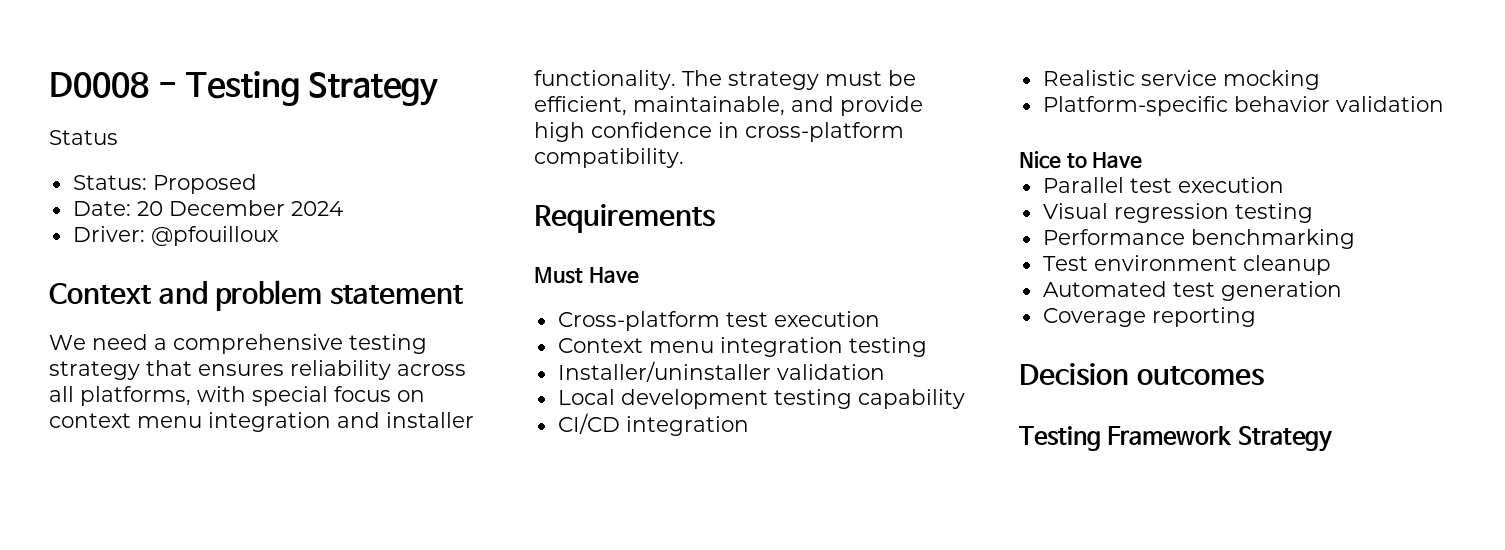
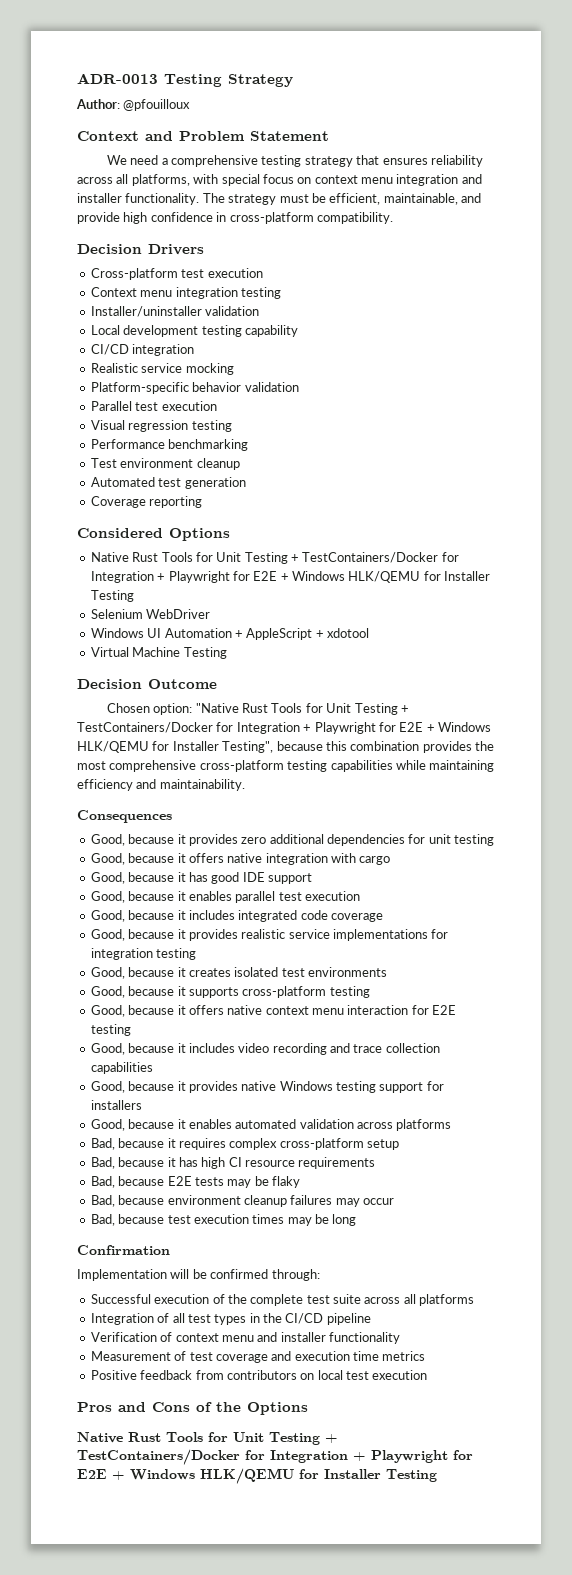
[49,72,177,98] D0008 - -> [77,73,158,84] ADR-0013
[49,130,118,145] [72,174,257,194] [72,200,343,216] [72,226,145,242] Status // Status: Proposed // Date: 20 December 2024 // Driver: -> [76,99,120,109] Author:
[215,280,463,311] problem statement -> [179,131,329,141] Problem Statement
[534,204,715,233] [534,267,639,284] Requirements // Must Have -> [77,244,204,255] Decision Drivers
[1019,151,1143,169] // Nice to Have -> (299, 387) none
[1019,363,1264,386] [1019,426,1332,452] Decision outcomes // Testing Framework Strategy -> [77,528,230,541] [90,552,459,564] [90,571,491,583] [90,590,134,602] [90,609,211,619] [90,628,369,640] [90,647,227,659] [77,679,217,689] [106,703,409,715] [77,722,491,734] [77,741,494,753] [77,760,495,772] [77,779,245,791] [77,810,172,823] [90,834,495,846] [90,853,391,865] [90,872,312,884] [90,891,360,903] [90,910,383,922] [90,929,449,941] [90,948,197,960] [90,967,387,979] [90,986,370,998] [90,1005,457,1017] [90,1024,131,1036] [90,1043,440,1055] [90,1062,153,1074] [90,1081,444,1093] [90,1100,142,1110] [90,1119,452,1131] [90,1138,399,1150] [90,1157,376,1169] [90,1176,300,1188] [90,1195,394,1207] [90,1214,357,1226] [77,1245,170,1255] [77,1269,320,1281] [90,1294,475,1306] [90,1313,371,1325] [90,1332,400,1344] [90,1351,426,1363] [90,1370,428,1380] [77,1402,308,1415] [77,1432,338,1445] [77,1449,473,1465] [77,1468,437,1484] Considered Options // Native Rust Tools for Unit Testing + TestContainers/Docker for Integration + Playwright for E2E + Windows HLK/QEMU for Installer Testing // Selenium WebDriver // Windows UI Automation + AppleScript + xdotool // Virtual Machine Testing // Decision Outcome // Chosen option: "Native Rust Tools for Unit Testing + TestContainers/Docker for Integration + Playwright for E2E + Windows HLK/QEMU for Installer Testing", because this combination provides the most comprehensive cross-platform testing capabilities while maintaining efficiency and maintainability. // Consequences // Good, because it provides zero additional dependencies for unit testing // Good, because it offers native integration with cargo // Good, because it has good IDE support // Good, because it enables parallel test execution // Good, because it includes integrated code coverage // Good, because it provides realistic service implementations for integration testing // Good, because it creates isolated test environments // Good, because it supports cross-platform testing // Good, because it offers native context menu interaction for E2E testing // Good, because it includes video recording and trace collection capabilities // Good, because it provides native Windows testing support for installers // Good, because it enables automated validation across platforms // Bad, because it requires complex cross-platform setup // Bad, because it has high CI resource requirements // Bad, because E2E tests may be flaky // Bad, because environment cleanup failures may occur // Bad, because test execution times may be long // Confirmation // Implementation will be confirmed through: // Successful execution of the complete test suite across all platforms // Integration of all test types in the CI/CD pipeline // Verification of context menu and installer functionality // Measurement of test coverage and execution time metrics // Positive feedback from contributors on local test execution // Pros and Cons of the Options // Native Rust Tools for Unit Testing + TestContainers/Docker for Integration + Playwright for E2E + Windows HLK/QEMU for Installer Testing

